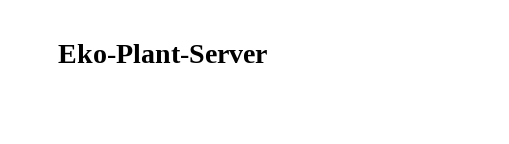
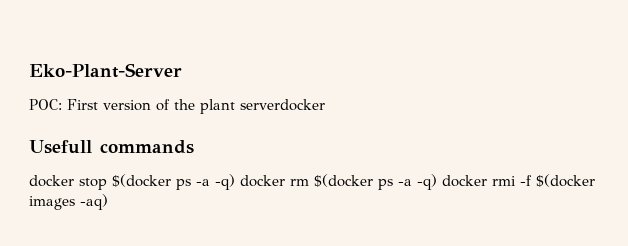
(267, 53) none -> [29,99,325,114] [29,140,194,154] [29,174,595,190] [29,194,108,210] // POC: First version of the plant serverdocker // Usefull commands // docker stop $(docker ps -a -q) docker rm $(docker ps -a -q) docker rmi -f $(docker images -aq)

